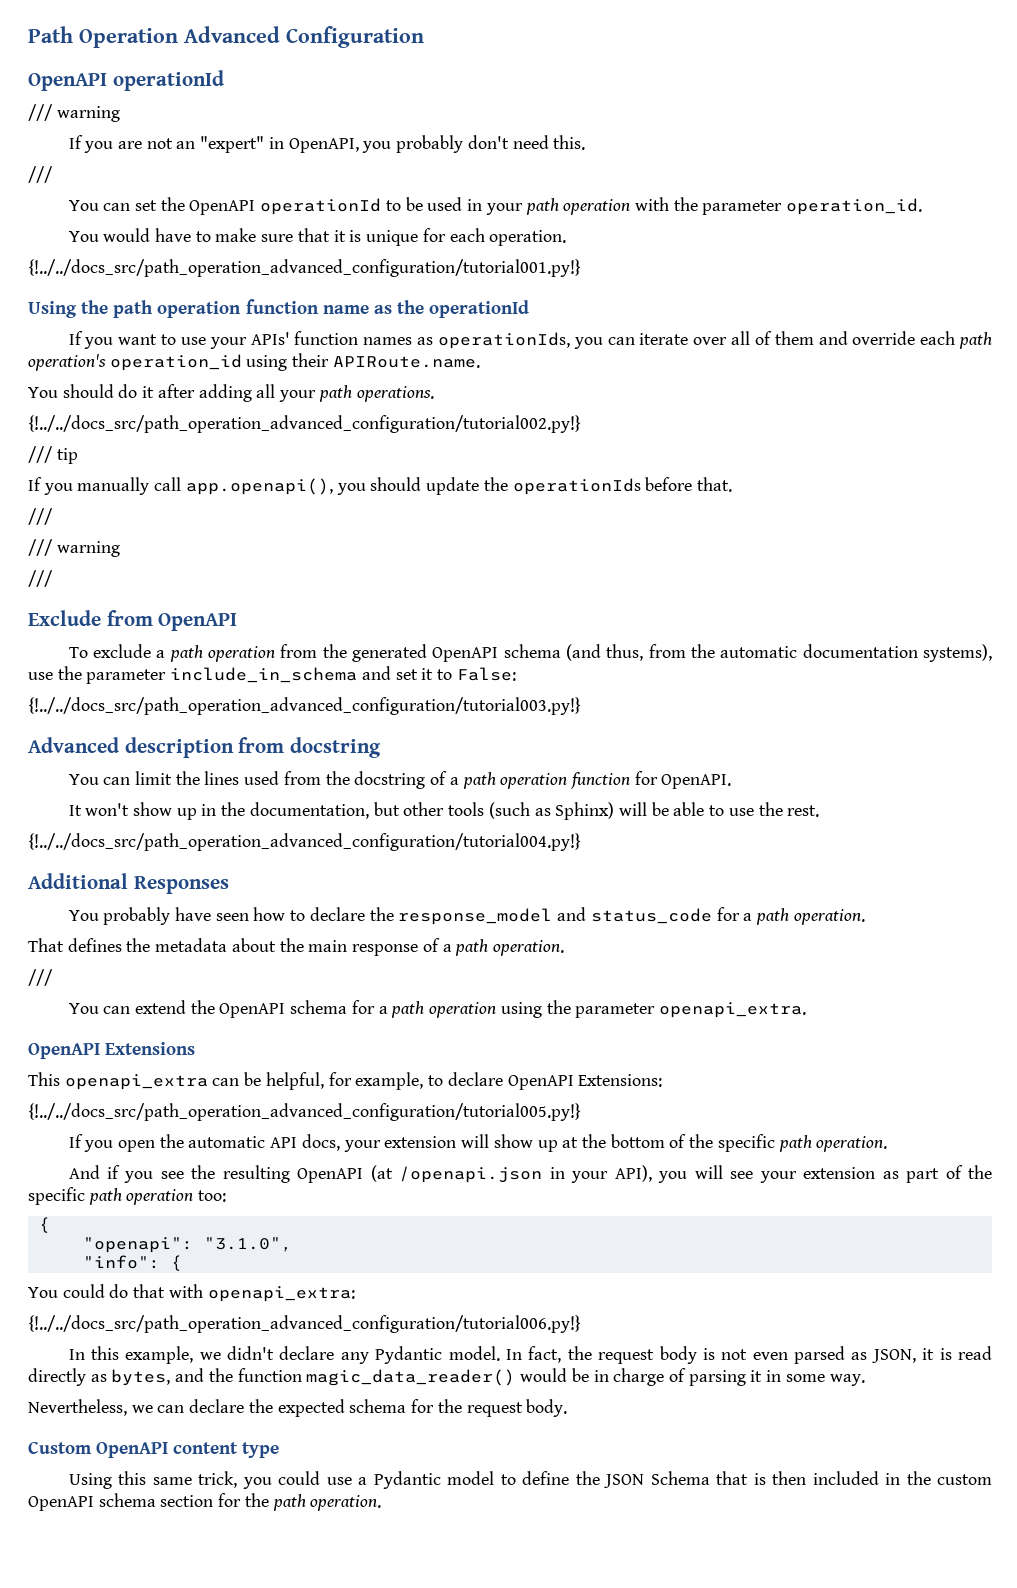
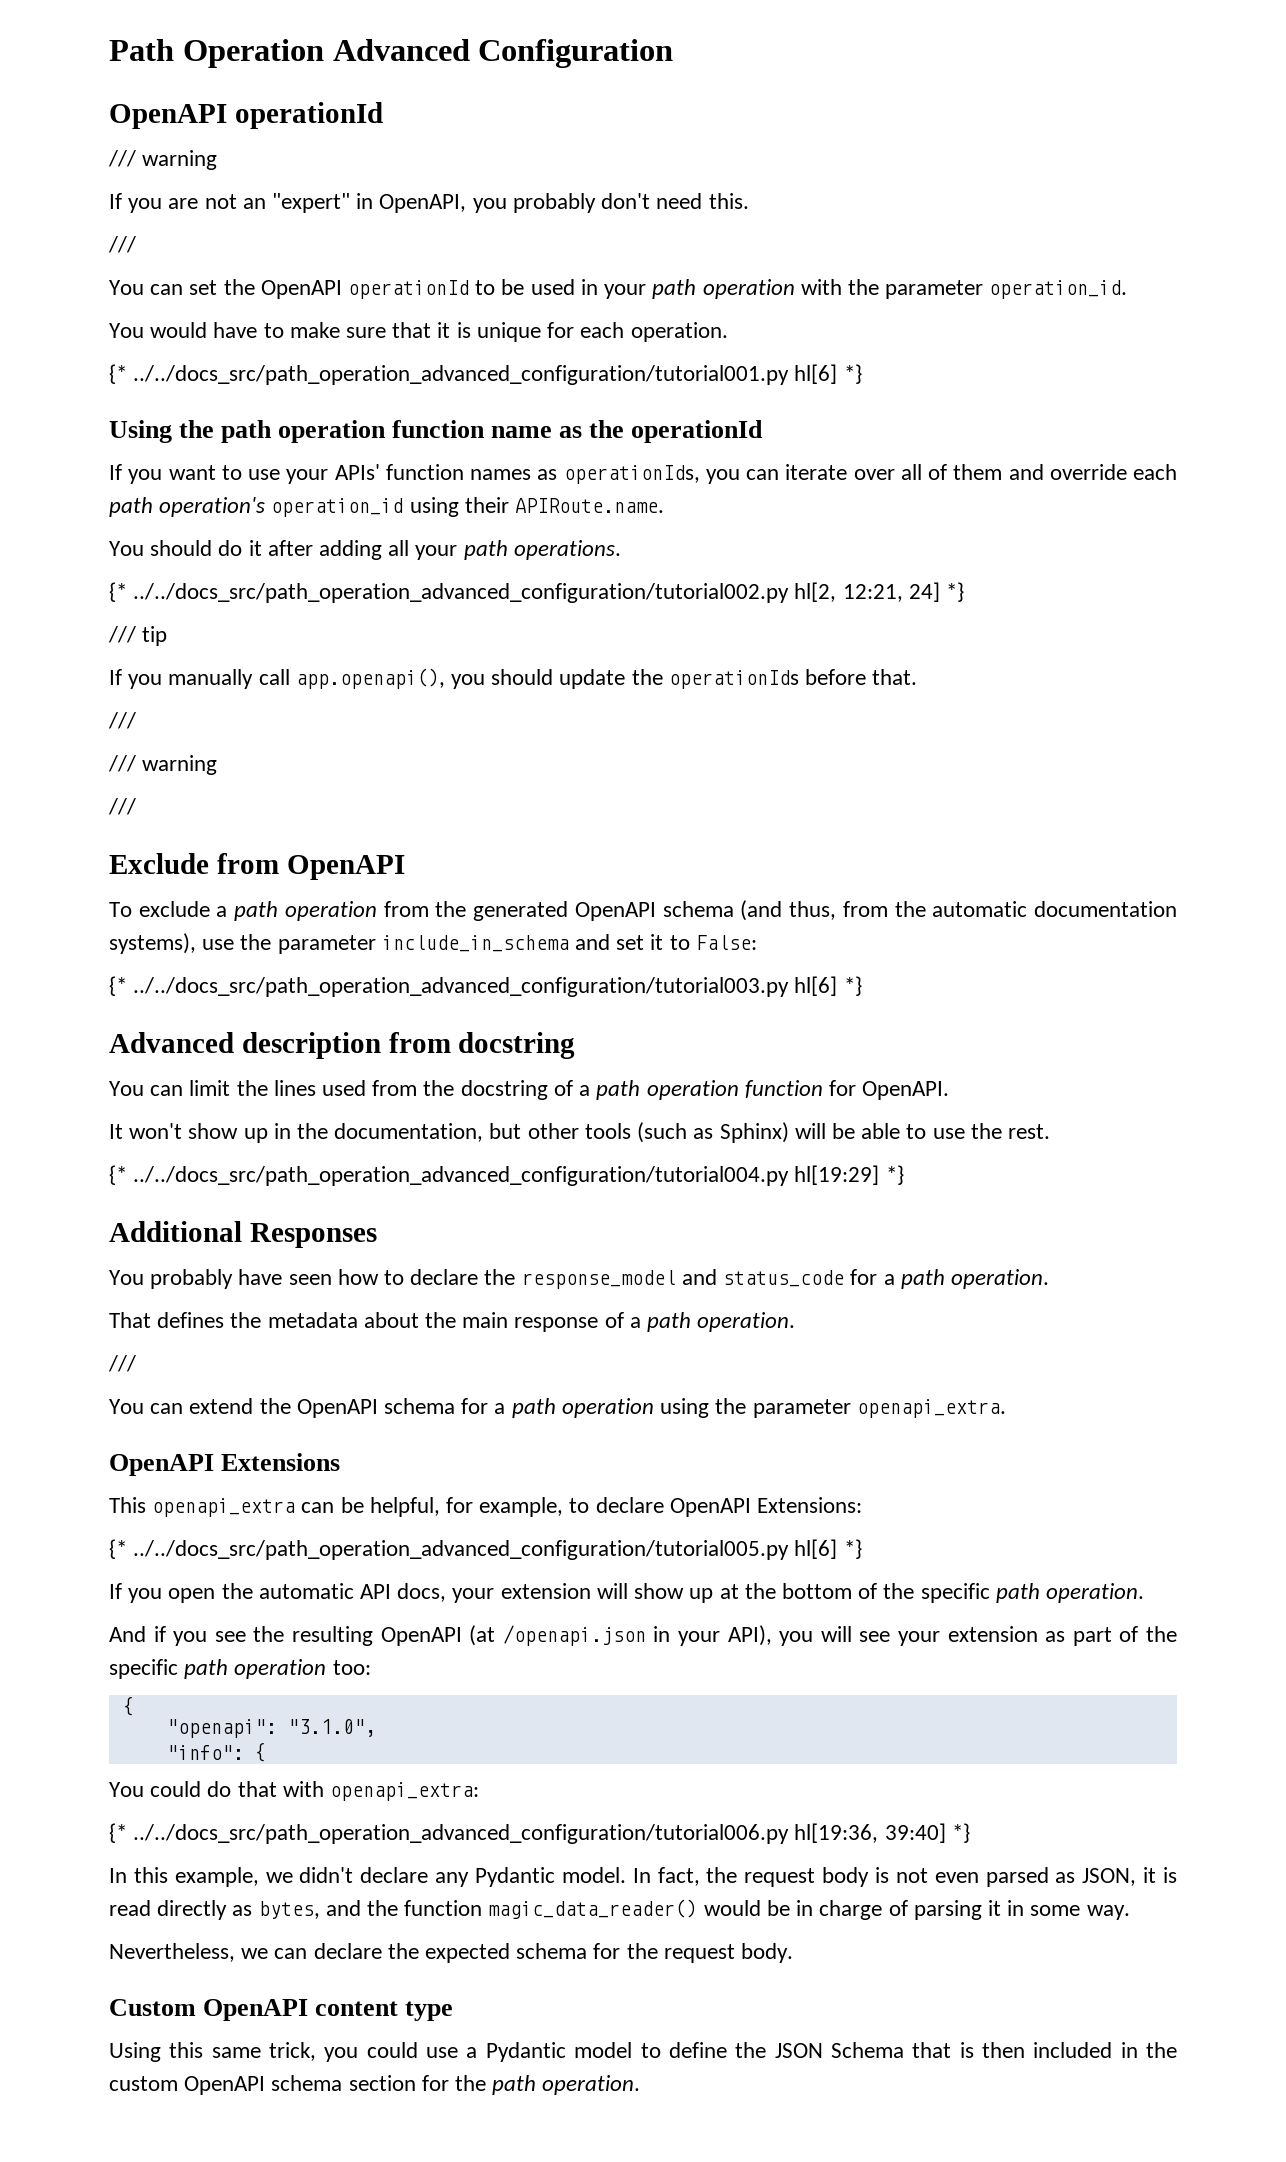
[28,259,581,277] {!../../docs_src/path_operation_advanced_configuration/tutorial001.py!} -> [109,364,862,385] {* ../../docs_src/path_operation_advanced_configuration/tutorial001.py hl[6] *}
[28,415,581,433] {!../../docs_src/path_operation_advanced_configuration/tutorial002.py!} -> [109,582,965,603] {* ../../docs_src/path_operation_advanced_configuration/tutorial002.py hl[2, 12:21, 24] *}
[28,697,581,715] {!../../docs_src/path_operation_advanced_configuration/tutorial003.py!} -> [109,976,862,997] {* ../../docs_src/path_operation_advanced_configuration/tutorial003.py hl[6] *}
[28,833,581,851] {!../../docs_src/path_operation_advanced_configuration/tutorial004.py!} -> [109,1165,904,1186] {* ../../docs_src/path_operation_advanced_configuration/tutorial004.py hl[19:29] *}
[28,1103,581,1121] {!../../docs_src/path_operation_advanced_configuration/tutorial005.py!} -> [109,1539,862,1560] {* ../../docs_src/path_operation_advanced_configuration/tutorial005.py hl[6] *}
[28,1315,581,1333] {!../../docs_src/path_operation_advanced_configuration/tutorial006.py!} -> [109,1823,970,1844] {* ../../docs_src/path_operation_advanced_configuration/tutorial006.py hl[19:36, 39:40] *}

